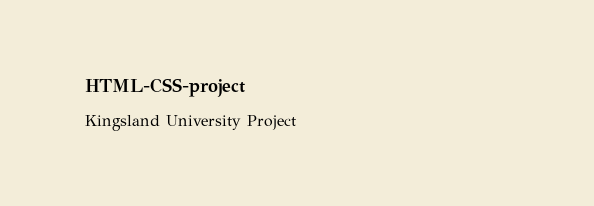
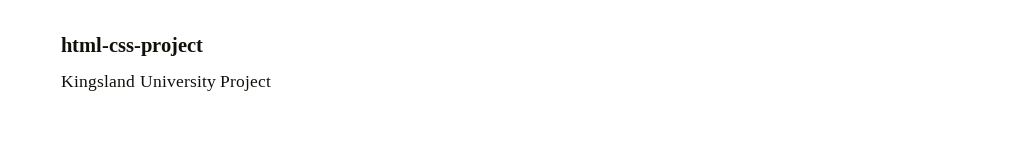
[85,78,245,97] HTML-CSS-project -> [61,37,203,56] html-css-project

